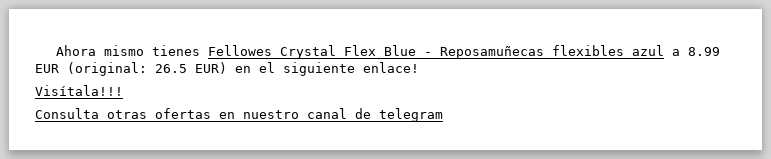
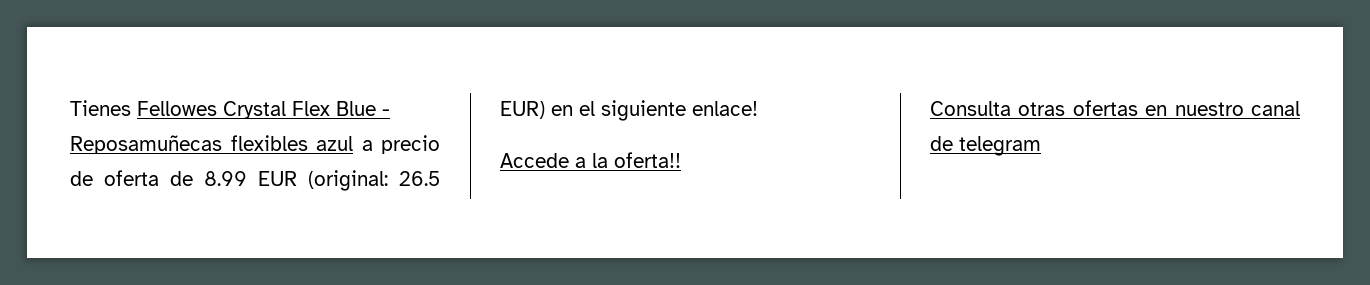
[55,45,200,56] Ahora mismo tienes -> [70,100,131,116] Tienes
(680, 52) none -> [381,135,440,154] [70,170,193,186] precio de oferta de
[35,85,123,96] Visítala!!! -> [500,152,681,168] Accede a la oferta!!

